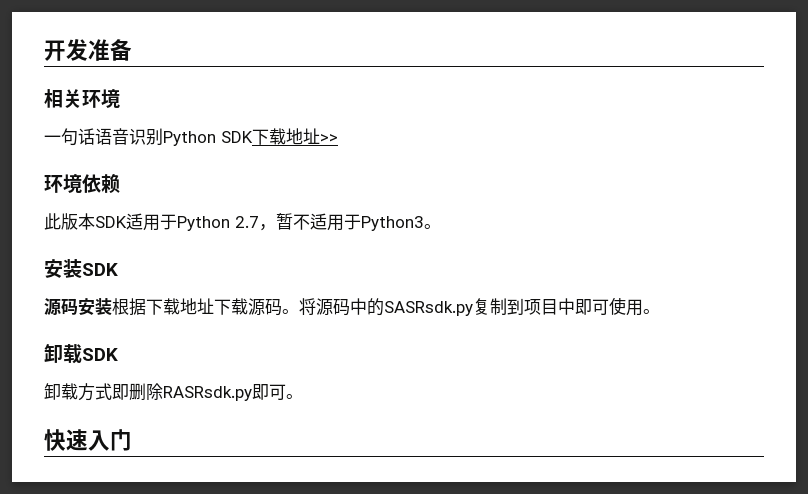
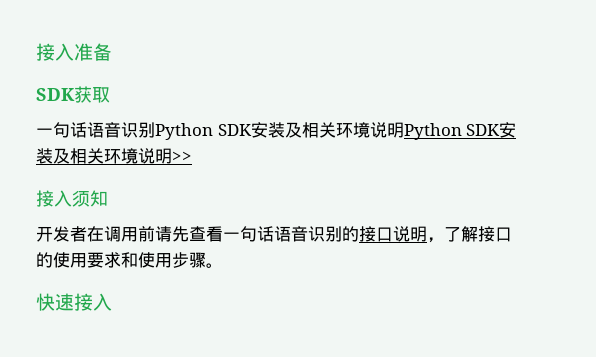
[44,39,88,61] 开发 -> [36,43,74,61] 接入
[44,89,120,108] 相关环境 -> [36,86,110,103] SDK获取
[252,128,338,145] [44,174,120,193] [44,213,441,231] [44,259,118,278] [44,297,660,316] [44,344,118,364] [44,383,286,401] 下载地址>> // 环境依赖 // 此版本SDK适用于Python 2.7，暂不适用于Python3。 // 安装SDK // 源码安装根据下载地址下载源码。将源码中的SASRsdk.py复制到项目中即可使用。 // 卸载SDK // 卸载方式即删除RASRsdk.py即可 -> [250,122,517,140] [36,148,192,164] [36,190,108,207] [36,226,512,243] [36,252,206,268] 安装及相关环境说明Python SDK安装及相关环境说明>> // 接入须知 // 开发者在调用前请先查看一句话语音识别的接口说明，了解接口的使用要求和使用步骤
[88,429,132,451] 入门 -> [74,293,112,311] 接入

